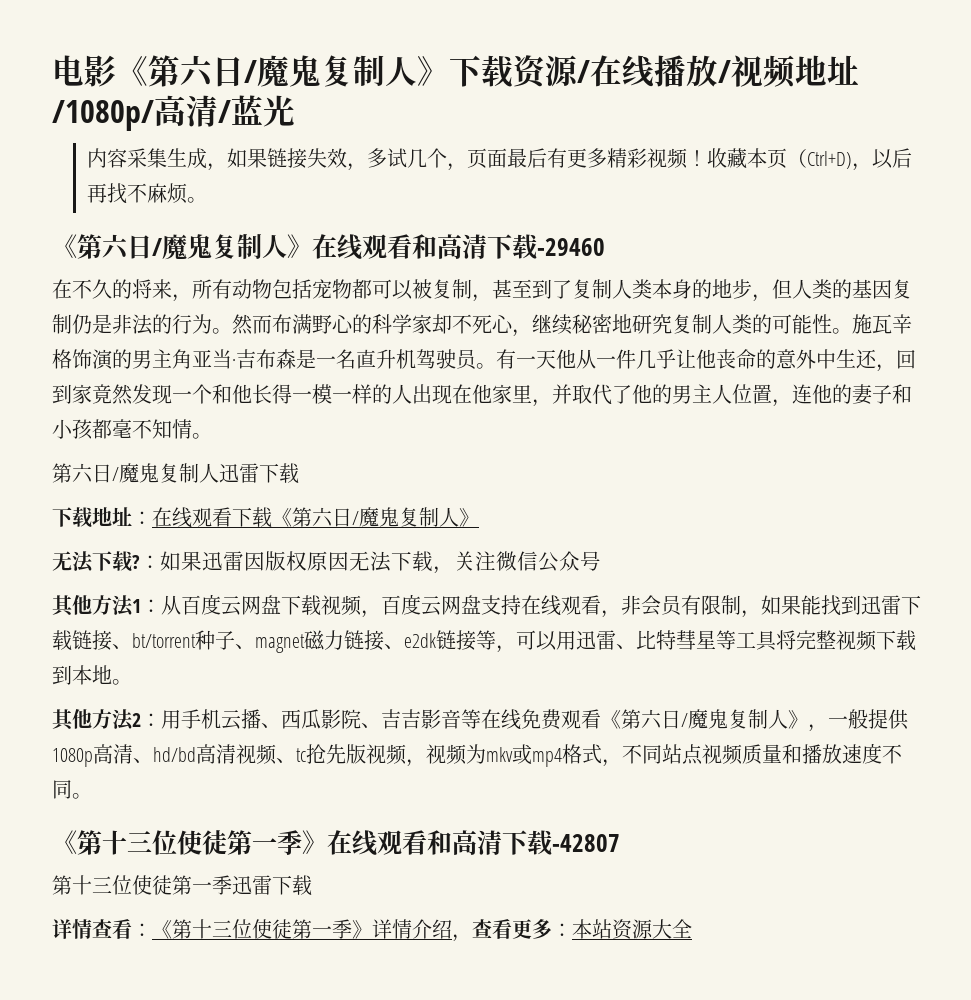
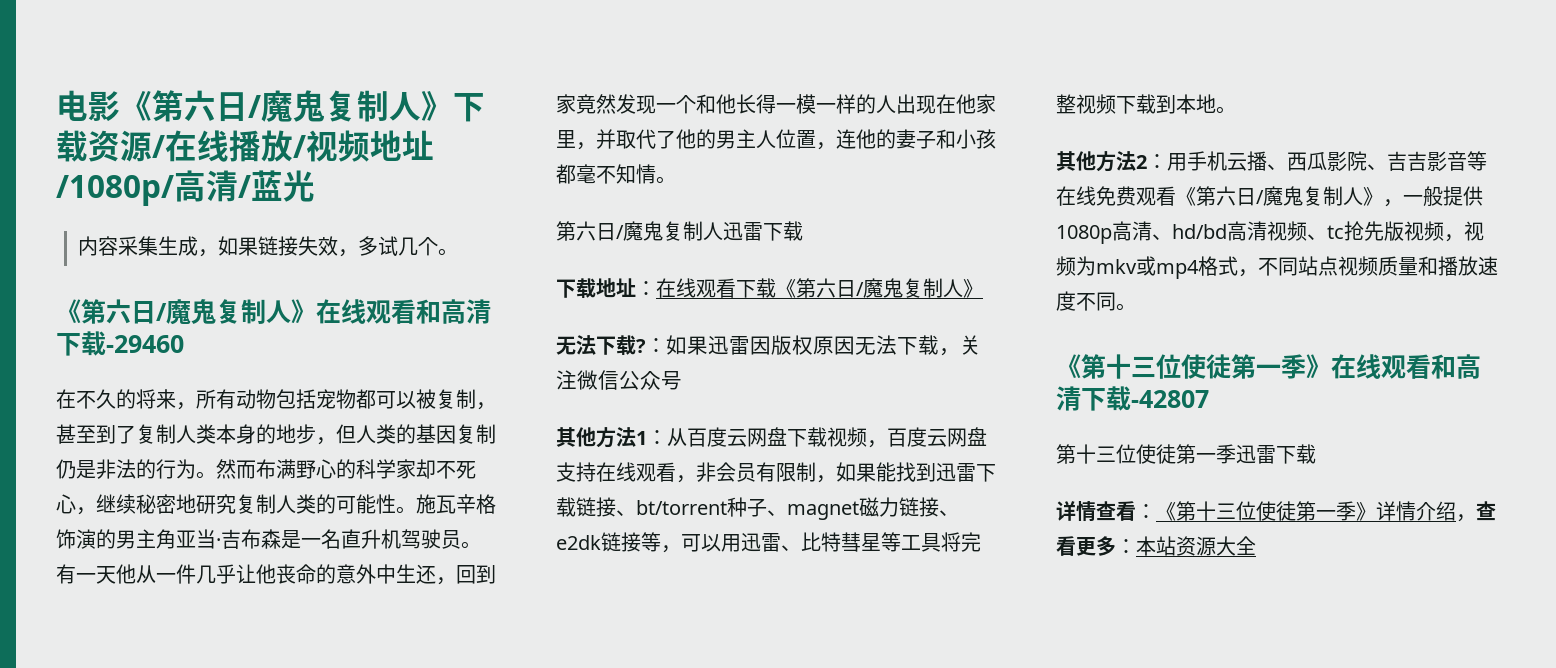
[446,148,912,171] [86,183,187,204] ，页面最后有更多精彩视频！收藏本页（Ctrl+D)，以后再找不麻烦 -> (439, 246) none

